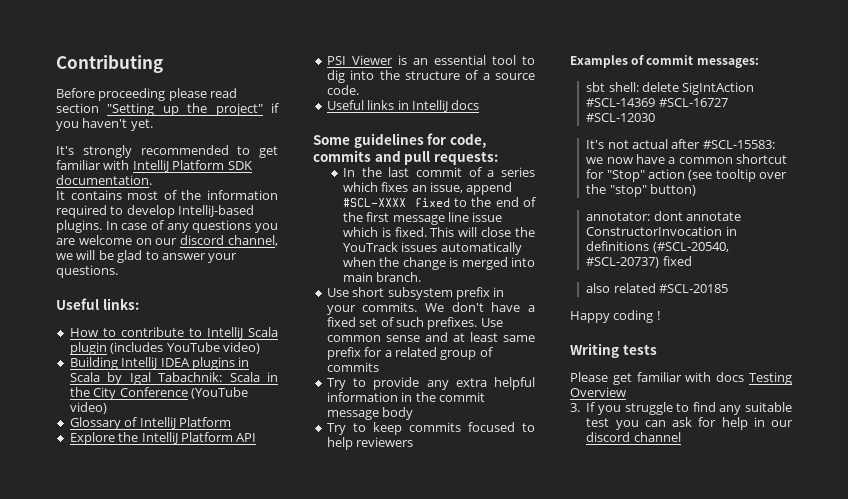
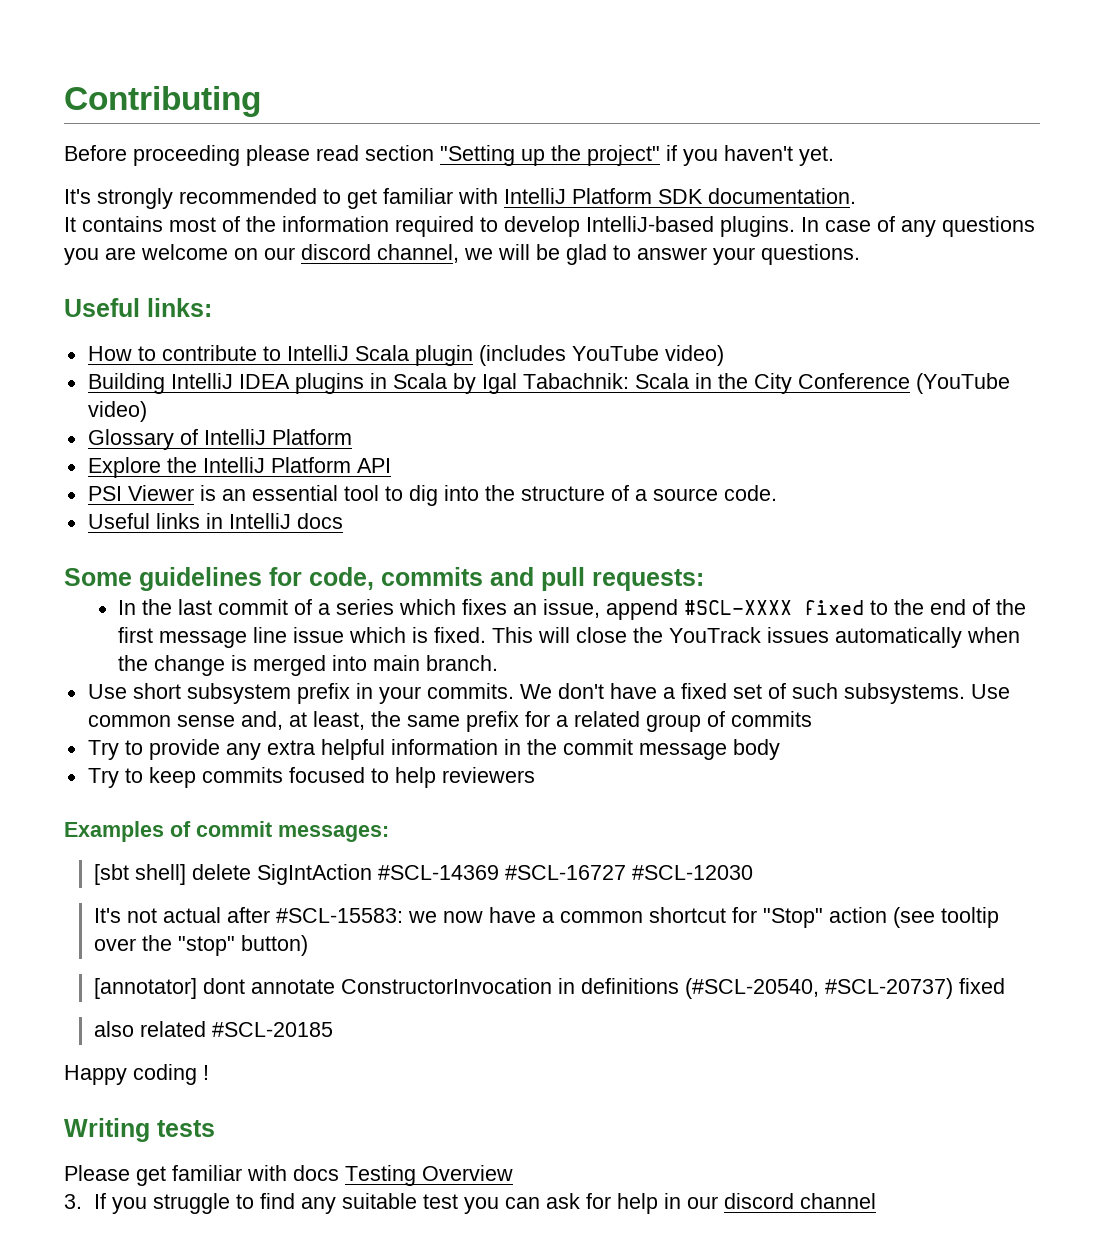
[427,317,478,330] prefixes. -> [843,683,965,704] subsystems.
[424,332,498,342] and at least -> [240,711,401,730] and, at least, the
[586,82,639,92] sbt shell: -> [94,864,187,885] [sbt shell]
[586,212,651,221] annotator: -> [94,978,198,999] [annotator]

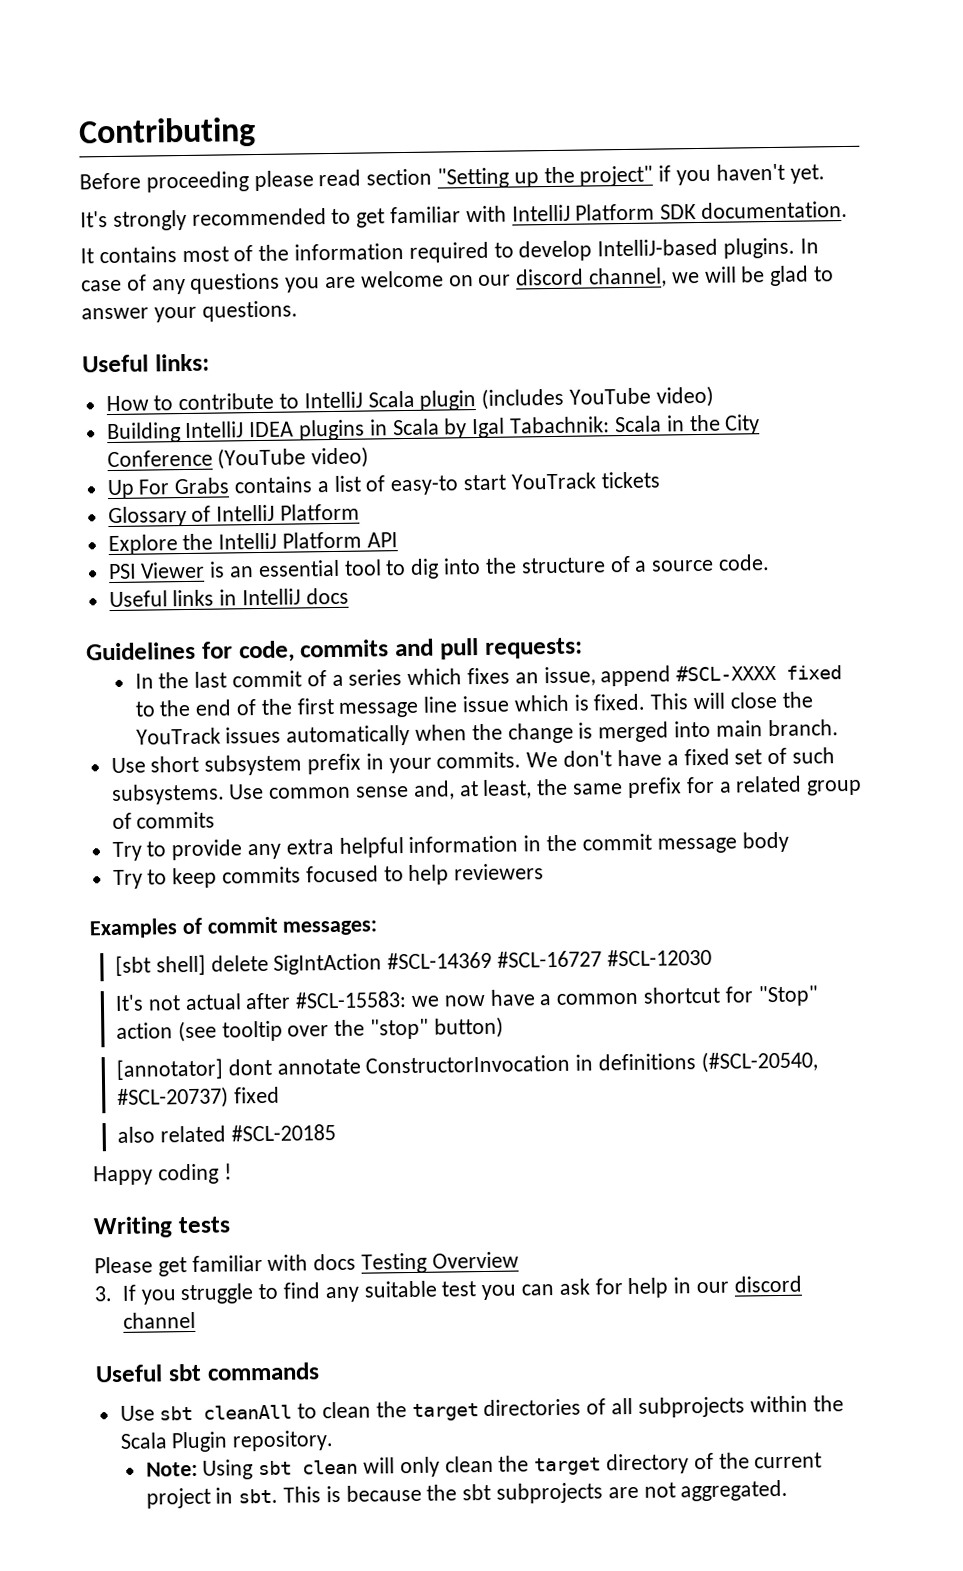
(147, 411) none -> [106,471,660,500] // Up For Grabs contains a list of easy-to start YouTrack tickets
[64,567,262,591] Some guidelines -> [86,641,196,661] Guidelines
(877, 1201) none -> [95,1362,320,1383] [119,1395,844,1422] [119,1430,335,1453] [145,1452,823,1480] [145,1479,789,1509] // Useful sbt commands // Use sbt cleanAll to clean the target directories of all subprojects within the Scala Plugin repository. // Note: Using sbt clean will only clean the target directory of the current project in sbt. This is because the sbt subprojects are not aggregated.

